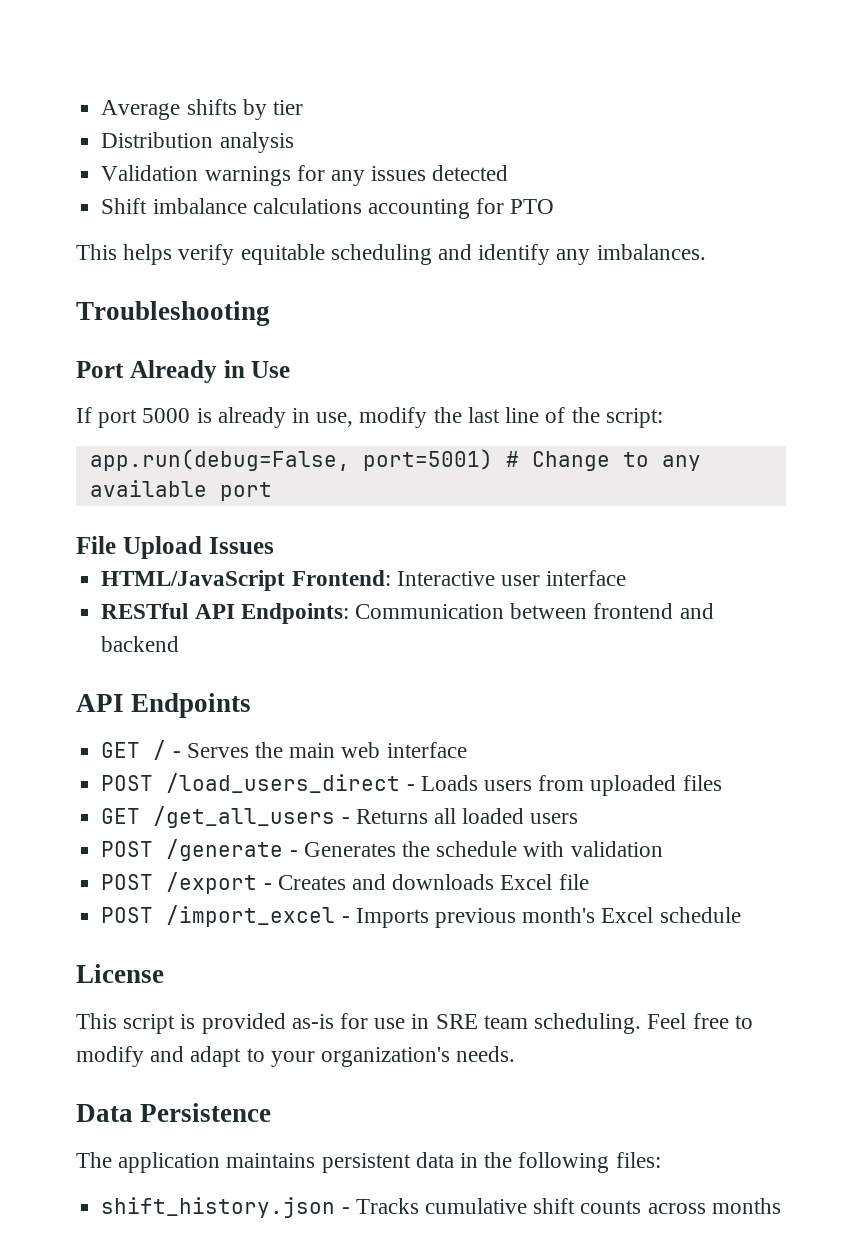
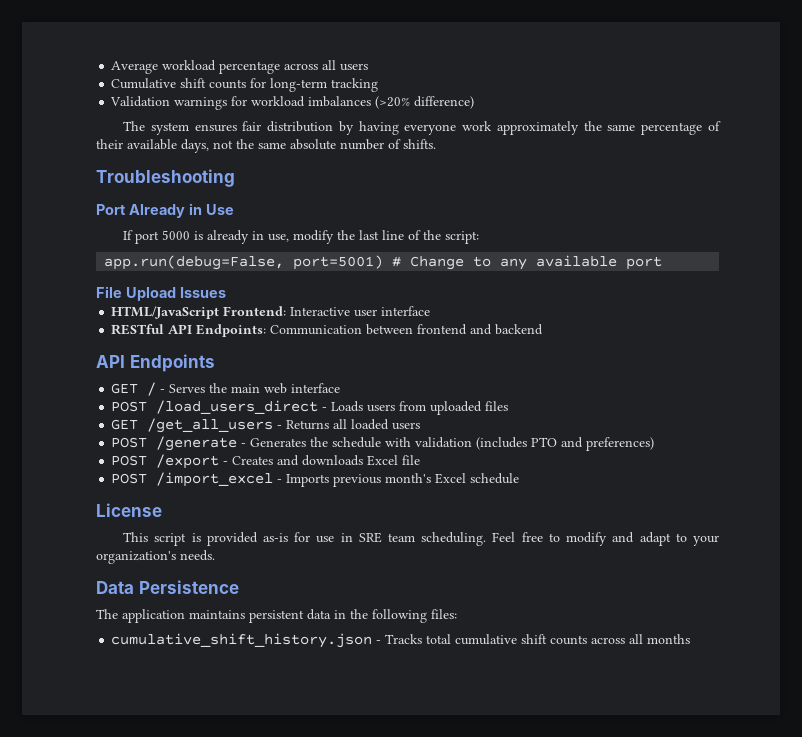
[186,99,303,120] [101,132,294,153] [101,165,509,186] [101,198,555,219] [76,244,706,265] shifts by tier // Distribution analysis // Validation warnings for any issues detected // Shift imbalance calculations accounting for PTO // This helps verify equitable scheduling and identify any imbalances. -> [162,60,369,74] [111,78,379,92] [110,96,475,110] [123,121,721,135] [96,139,436,153] workload percentage across all users // Cumulative shift counts for long-term tracking // Validation warnings for workload imbalances (>20% difference) // The system ensures fair distribution by having everyone work approximately the same percentage of their available days, not the same absolute number of shifts.
(663, 849) none -> [476,437,655,451] (includes PTO and preferences)
[101,1197,336,1218] shift_history.json -> [111,633,373,648] cumulative_shift_history.json
(419, 1206) none -> [426,634,452,644] total
(706, 1208) none -> [629,634,644,644] all

